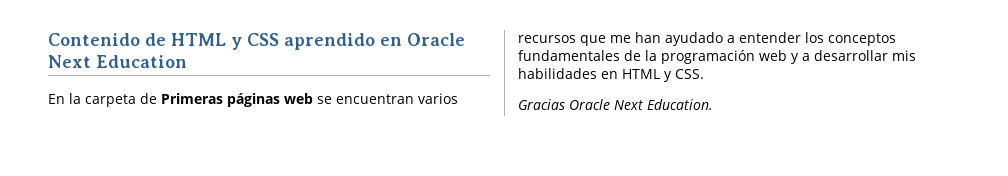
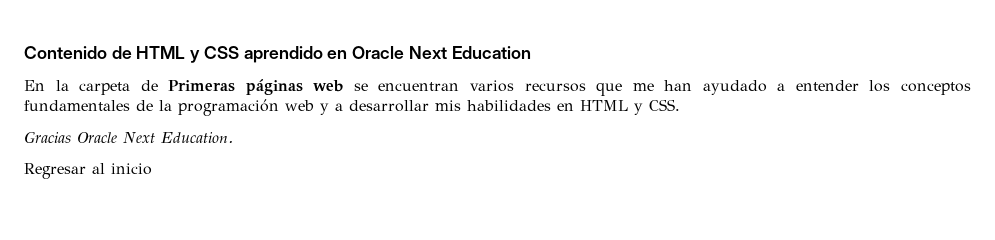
(713, 104) none -> [24,163,152,179] // Regresar al inicio

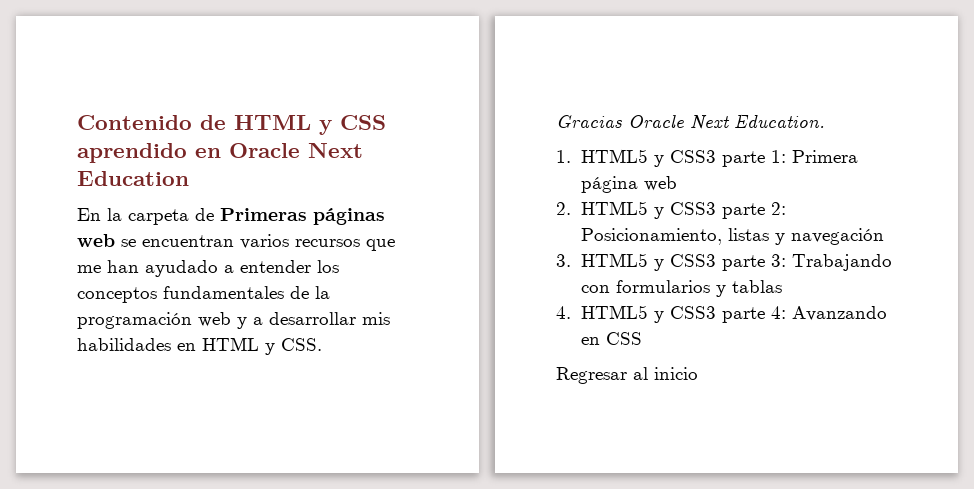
(233, 137) none -> [556,149,858,167] [580,176,677,193] [556,201,786,219] [580,228,884,245] [556,253,892,271] [580,280,782,297] [556,305,887,323] [580,332,642,345] // 1. HTML5 y CSS3 parte 1: Primera página web // 2. HTML5 y CSS3 parte 2: Posicionamiento, listas y navegación // 3. HTML5 y CSS3 parte 3: Trabajando con formularios y tablas // 4. HTML5 y CSS3 parte 4: Avanzando en CSS

